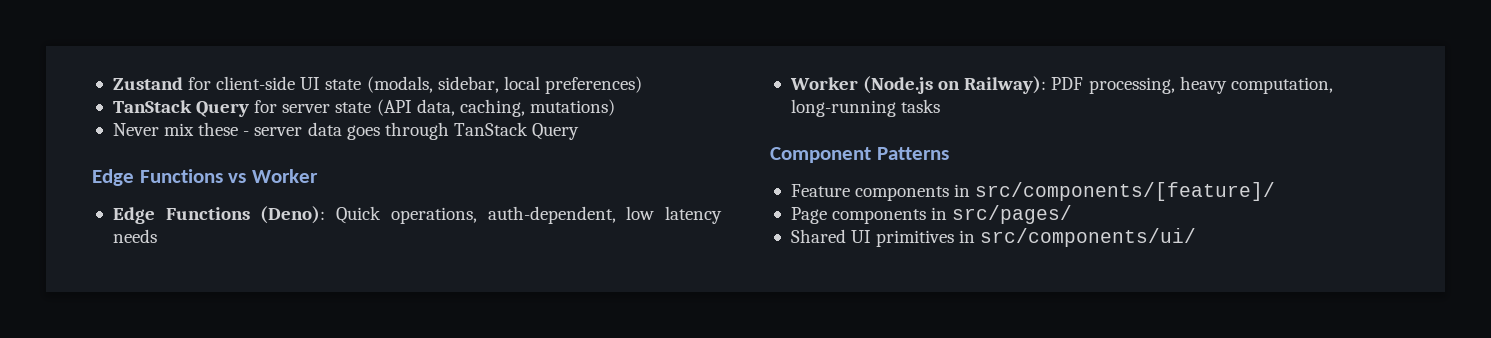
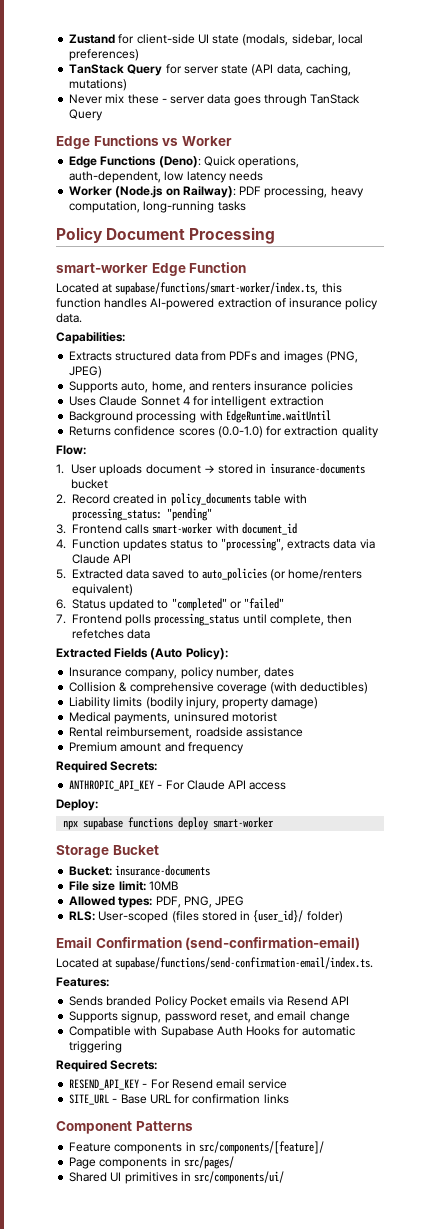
(941, 106) none -> [56,227,276,244] [56,262,247,276] [56,282,342,295] [56,298,379,310] [56,313,82,323] [56,332,125,344] [69,351,358,363] [69,366,103,378] [69,381,353,393] [69,396,324,408] [69,410,331,423] [69,426,379,438] [56,445,86,455] [56,463,365,476] [71,479,109,489] [56,493,308,506] [72,508,212,521] [56,523,297,535] [56,538,375,551] [72,554,132,564] [56,568,363,581] [72,584,133,596] [56,598,285,611] [56,613,353,626] [72,629,151,639] [56,648,228,660] [69,667,295,679] [69,682,369,694] [69,697,319,709] [69,712,277,724] [69,727,303,739] [69,742,244,754] [56,761,158,773] [69,780,287,791] [56,799,98,811] [63,817,275,830] [56,845,159,858] [69,865,211,876] [69,881,178,891] [69,896,245,908] [69,910,343,923] [56,937,361,950] [56,957,374,970] [56,977,109,987] [69,996,349,1008] [69,1011,350,1023] [69,1026,355,1038] [69,1041,123,1053] [56,1060,158,1072] [69,1079,288,1090] [69,1094,289,1105] // Policy Document Processing // smart-worker Edge Function // Located at supabase/functions/smart-worker/index.ts, this function handles AI-powered extraction of insurance policy data. // Capabilities: // Extracts structured data from PDFs and images (PNG, JPEG) // Supports auto, home, and renters insurance policies // Uses Claude Sonnet 4 for intelligent extraction // Background processing with EdgeRuntime.waitUntil // Returns confidence scores (0.0-1.0) for extraction quality // Flow: // 1. User uploads document → stored in insurance-documents bucket // 2. Record created in policy_documents table with processing_status: "pending" // 3. Frontend calls smart-worker with document_id // 4. Function updates status to "processing", extracts data via Claude API // 5. Extracted data saved to auto_policies (or home/renters equivalent) // 6. Status updated to "completed" or "failed" // 7. Frontend polls processing_status until complete, then refetches data // Extracted Fields (Auto Policy): // Insurance company, policy number, dates // Collision & comprehensive coverage (with deductibles) // Liability limits (bodily injury, property damage) // Medical payments, uninsured motorist // Rental reimbursement, roadside assistance // Premium amount and frequency // Required Secrets: // ANTHROPIC_API_KEY - For Claude API access // Deploy: // npx supabase functions deploy smart-worker // Storage Bucket // Bucket: insurance-documents // File size limit: 10MB // Allowed types: PDF, PNG, JPEG // RLS: User-scoped (files stored in {user_id}/ folder) // Email Confirmation (send-confirmation-email) // Located at supabase/functions/send-confirmation-email/index.ts. // Features: // Sends branded Policy Pocket emails via Resend API // Supports signup, password reset, and email change // Compatible with Supabase Auth Hooks for automatic triggering // Required Secrets: // RESEND_API_KEY - For Resend email service // SITE_URL - Base URL for confirmation links

